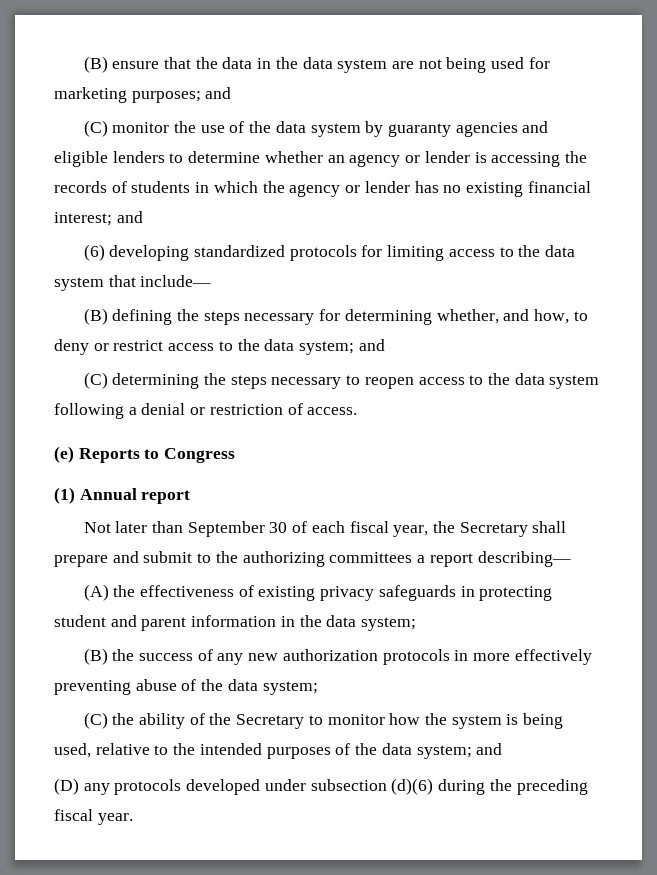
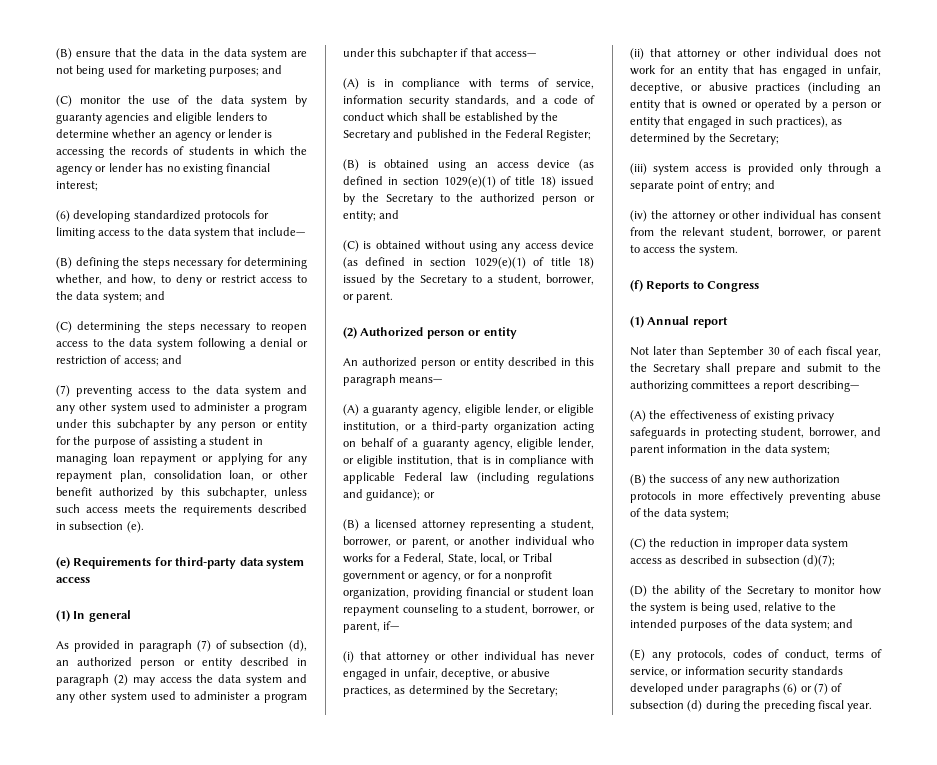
[116,211,143,223] and -> (98, 186) none
[307,407,358,415] [54,446,74,463] access. // (e) -> [123,355,183,366] [56,385,307,397] [56,402,307,414] [56,419,307,431] [56,436,263,448] [56,453,307,465] [56,470,308,482] [56,487,307,499] [56,504,307,516] [56,521,144,533] [56,557,304,569] [56,577,90,583] [56,610,131,622] [56,640,307,652] [56,657,307,669] [56,674,307,686] [56,691,307,703] [343,48,536,60] [343,78,594,90] [343,95,595,107] [343,112,559,124] [343,129,592,141] [343,159,594,171] [343,176,594,188] [343,193,595,205] [343,210,400,222] [343,240,594,252] [343,257,594,269] [343,274,594,286] [343,292,394,303] [343,327,517,339] [343,357,594,369] [343,374,443,386] [343,404,594,416] [343,421,594,433] [343,438,594,450] [343,455,594,467] [343,472,594,484] [343,489,435,501] [343,519,594,531] [343,536,594,548] [343,553,552,564] [343,570,553,582] [343,587,594,599] [343,604,595,616] [343,621,400,633] [343,651,595,663] [343,668,550,680] [343,685,558,697] [630,48,881,60] [630,65,881,77] [630,82,881,94] [630,99,882,111] [630,116,843,128] [630,133,780,145] [630,163,881,175] [630,180,775,192] [630,210,881,222] [630,227,881,239] [630,244,739,256] [630,280,643,292] access; and // (7) preventing access to the data system and any other system used to administer a program under this subchapter by any person or entity for the purpose of assisting a student in managing loan repayment or applying for any repayment plan, consolidation loan, or other benefit authorized by this subchapter, unless such access meets the requirements described in subsection (e). // (e) Requirements for third-party data system access // (1) In general // As provided in paragraph (7) of subsection (d), an authorized person or entity described in paragraph (2) may access the data system and any other system used to administer a program under this subchapter if that access— // (A) is in compliance with terms of service, information security standards, and a code of conduct which shall be established by the Secretary and published in the Federal Register; // (B) is obtained using an access device (as defined in section 1029(e)(1) of title 18) issued by the Secretary to the authorized person or entity; and // (C) is obtained without using any access device (as defined in section 1029(e)(1) of title 18) issued by the Secretary to a student, borrower, or parent. // (2) Authorized person or entity // An authorized person or entity described in this paragraph means— // (A) a guaranty agency, eligible lender, or eligible institution, or a third-party organization acting on behalf of a guaranty agency, eligible lender, or eligible institution, that is in compliance with applicable Federal law (including regulations and guidance); or // (B) a licensed attorney representing a student, borrower, or parent, or another individual who works for a Federal, State, local, or Tribal government or agency, or for a nonprofit organization, providing financial or student loan repayment counseling to a student, borrower, or parent, if— // (i) that attorney or other individual has never engaged in unfair, deceptive, or abusive practices, as determined by the Secretary; // (ii) that attorney or other individual does not work for an entity that has engaged in unfair, deceptive, or abusive practices (including an entity that is owned or operated by a person or entity that engaged in such practices), as determined by the Secretary; // (iii) system access is provided only through a separate point of entry; and // (iv) the attorney or other individual has consent from the relevant student, borrower, or parent to access the system. // (f)
[54,615,106,627] student -> [761,427,857,438] student, borrower,
(135, 719) none -> [669,538,849,550] [630,555,835,567] [630,585,669,597] reduction in improper data system access as described in subsection (d)(7); // (D) the
[54,778,434,795] (D) any protocols developed under subsection (d)(6) -> [630,649,882,661] [630,666,843,678] [630,683,843,695] [630,700,703,712] (E) any protocols, codes of conduct, terms of service, or information security standards developed under paragraphs (6) or (7) of subsection (d)

